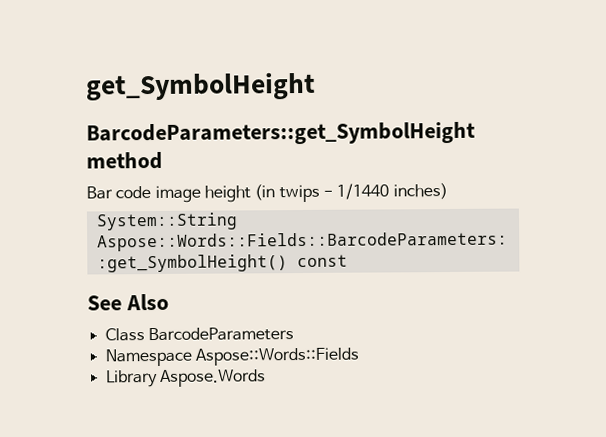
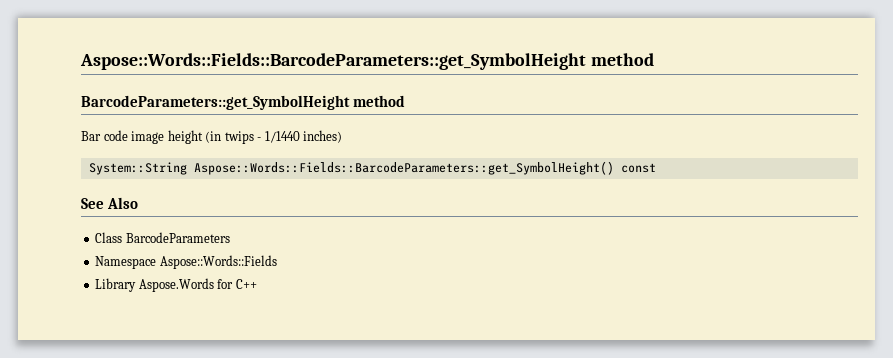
[86,71,316,101] get_SymbolHeight -> [80,53,654,70] Aspose::Words::Fields::BarcodeParameters::get_SymbolHeight method
(266, 378) none -> [217,279,257,289] for C++

